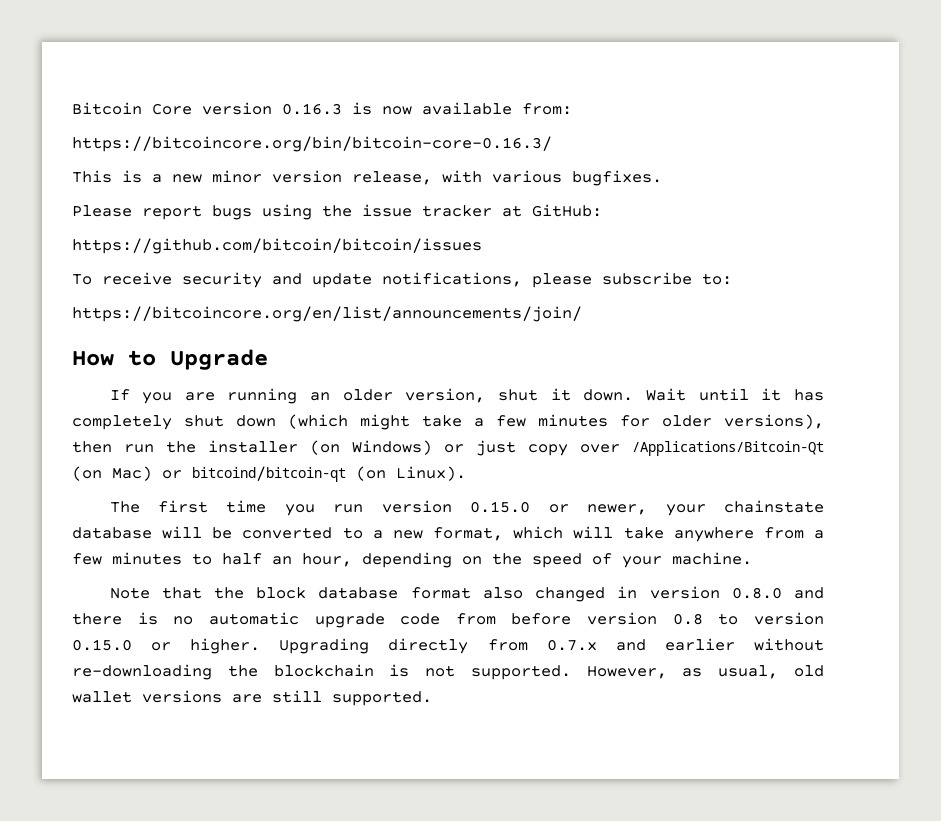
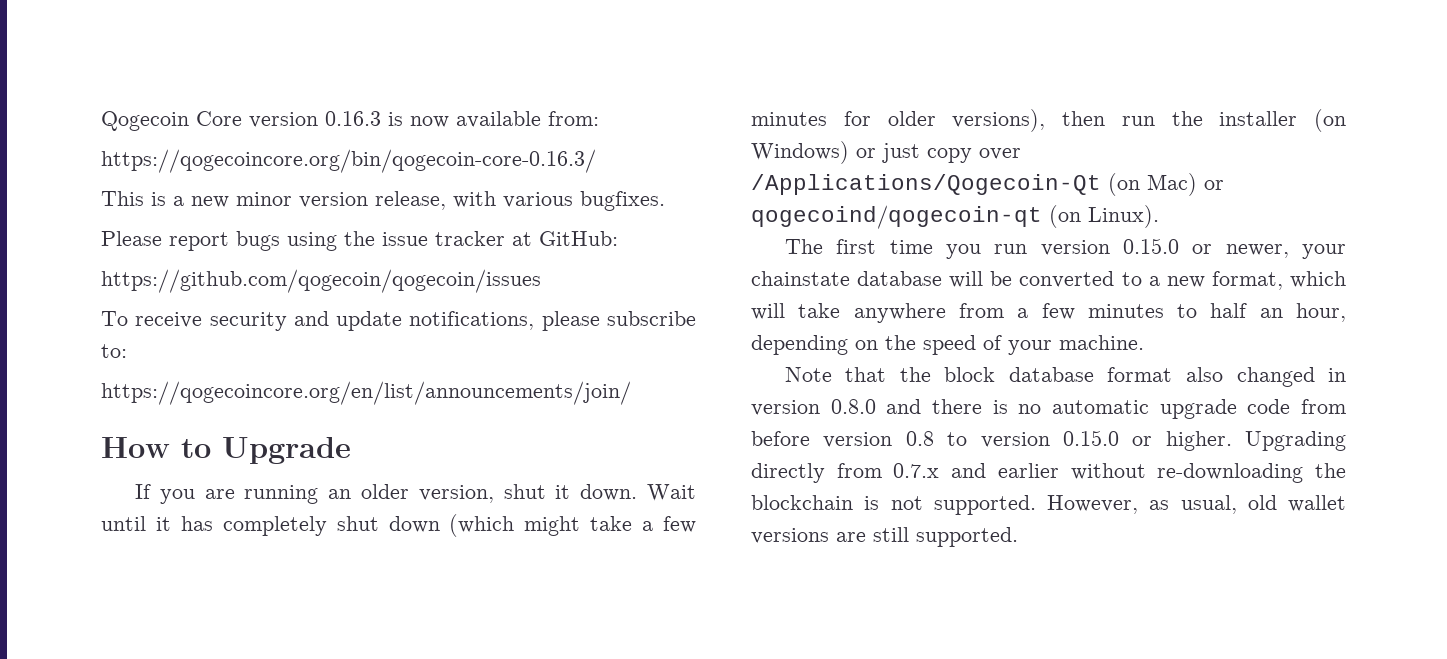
[72,102,142,115] Bitcoin -> [101,111,189,131] Qogecoin
[72,136,552,152] https://bitcoincore.org/bin/bitcoin-core-0.16.3/ -> [101,149,596,173] https://qogecoincore.org/bin/qogecoin-core-0.16.3/
[72,238,482,254] https://github.com/bitcoin/bitcoin/issues -> [101,269,541,293] https://github.com/qogecoin/qogecoin/issues
[72,306,582,322] https://bitcoincore.org/en/list/announcements/join/ -> [101,381,631,405] https://qogecoincore.org/en/list/announcements/join/
[632,441,824,456] /Applications/Bitcoin-Qt -> [751,174,1101,195] /Applications/Qogecoin-Qt
[192,466,346,482] bitcoind/bitcoin-qt -> [751,205,1042,229] qogecoind/qogecoin-qt

